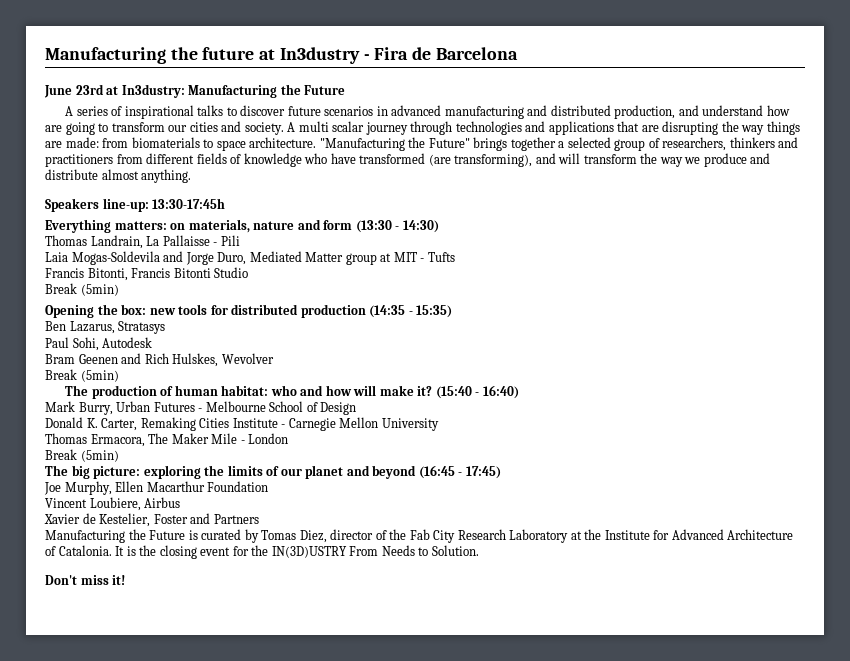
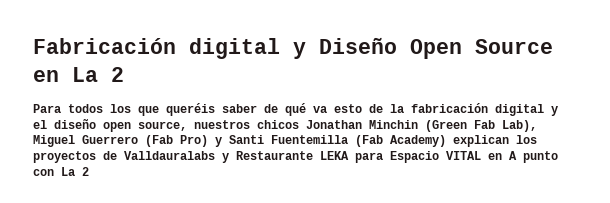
[45,47,518,64] [44,84,346,98] [65,105,790,119] [45,121,800,135] [45,137,799,151] [45,153,771,167] [45,169,192,183] [45,198,226,212] [45,219,439,233] [45,235,240,249] [45,251,455,265] [45,267,249,281] [45,283,119,296] [45,304,453,318] [45,321,166,334] [45,337,153,351] [45,353,274,367] [45,369,119,382] [65,385,519,399] [45,401,357,415] [45,417,439,431] [45,433,289,447] [45,449,119,462] [45,465,501,479] [44,481,269,495] [45,497,181,511] [44,513,259,527] [45,529,794,543] [45,545,479,559] [45,575,126,585] Manufacturing the future at In3dustry - Fira de Barcelona // June 23rd at In3dustry: Manufacturing the Future // A series of inspirational talks to discover future scenarios in advanced manufacturing and distributed production, and understand how are going to transform our cities and society. A multi scalar journey through technologies and applications that are disrupting the way things are made: from biomaterials to space architecture. "Manufacturing the Future" brings together a selected group of researchers, thinkers and practitioners from different fields of knowledge who have transformed (are transforming), and will transform the way we produce and distribute almost anything. // Speakers line-up: 13:30-17:45h // Everything matters: on materials, nature and form (13:30 - 14:30) // Thomas Landrain, La Pallaisse - Pili // Laia Mogas-Soldevila and Jorge Duro, Mediated Matter group at MIT - Tufts // Francis Bitonti, Francis Bitonti Studio // Break (5min) // Opening the box: new tools for distributed production (14:35 - 15:35) // Ben Lazarus, Stratasys // Paul Sohi, Autodesk // Bram Geenen and Rich Hulskes, Wevolver // Break (5min) // The production of human habitat: who and how will make it? (15:40 - 16:40) // Mark Burry, Urban Futures - Melbourne School of Design // Donald K. Carter, Remaking Cities Institute - Carnegie Mellon University // Thomas Ermacora, The Maker Mile - London // Break (5min) // The big picture: exploring the limits of our planet and beyond (16:45 - 17:45) // Joe Murphy, Ellen Macarthur Foundation // Vincent Loubiere, Airbus // Xavier de Kestelier, Foster and Partners // Manufacturing the Future is curated by Tomas Diez, director of the Fab City Research Laboratory at the Institute for Advanced Architecture of Catalonia. It is the closing event for the IN(3D)USTRY From Needs to Solution. // Don't miss it! -> [33,37,553,59] [33,67,124,82] [33,103,558,116] [33,118,537,132] [33,135,537,147] [33,151,558,163] [33,167,89,176] Fabricación digital y Diseño Open Source en La 2 // Para todos los que queréis saber de qué va esto de la fabricación digital y el diseño open source, nuestros chicos Jonathan Minchin (Green Fab Lab), Miguel Guerrero (Fab Pro) y Santi Fuentemilla (Fab Academy) explican los proyectos de Valldauralabs y Restaurante LEKA para Espacio VITAL en A punto con La 2

